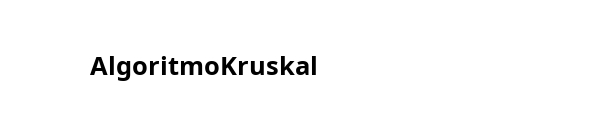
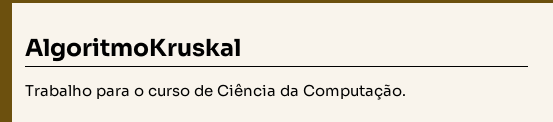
(318, 68) none -> [25,83,407,100] // Trabalho para o curso de Ciência da Computação.

